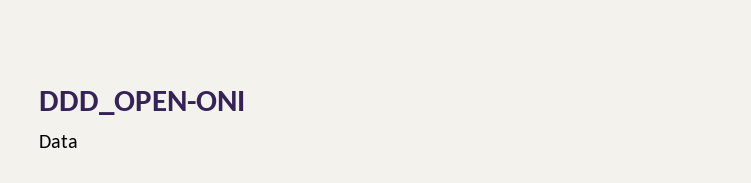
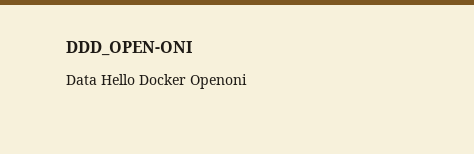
(78, 141) none -> [101,74,247,89] Hello Docker Openoni

